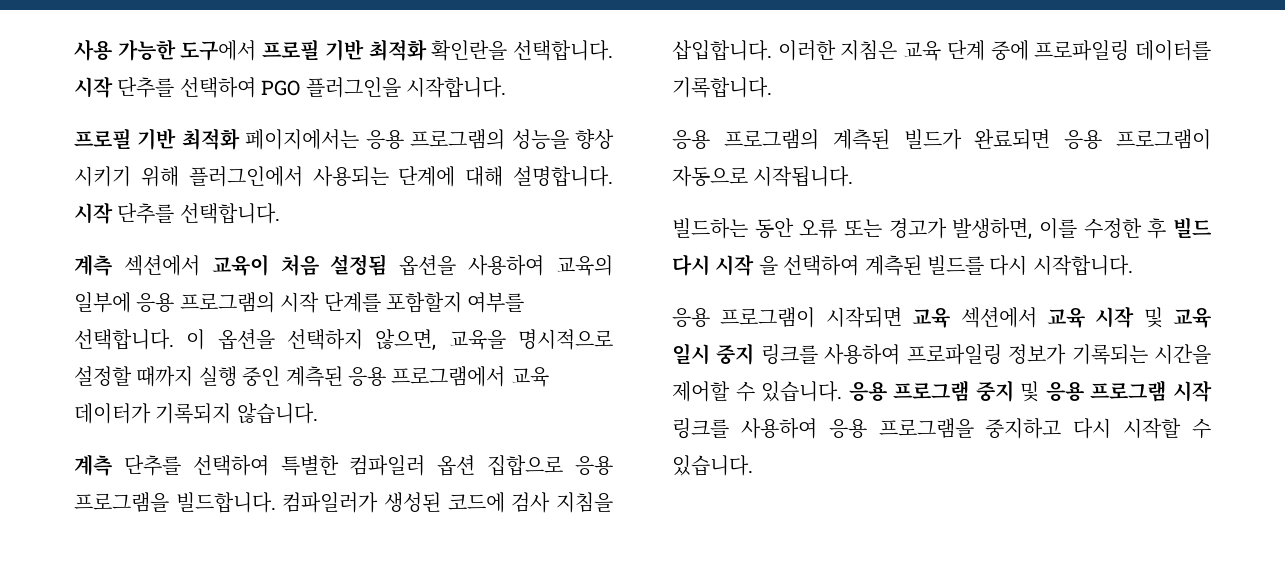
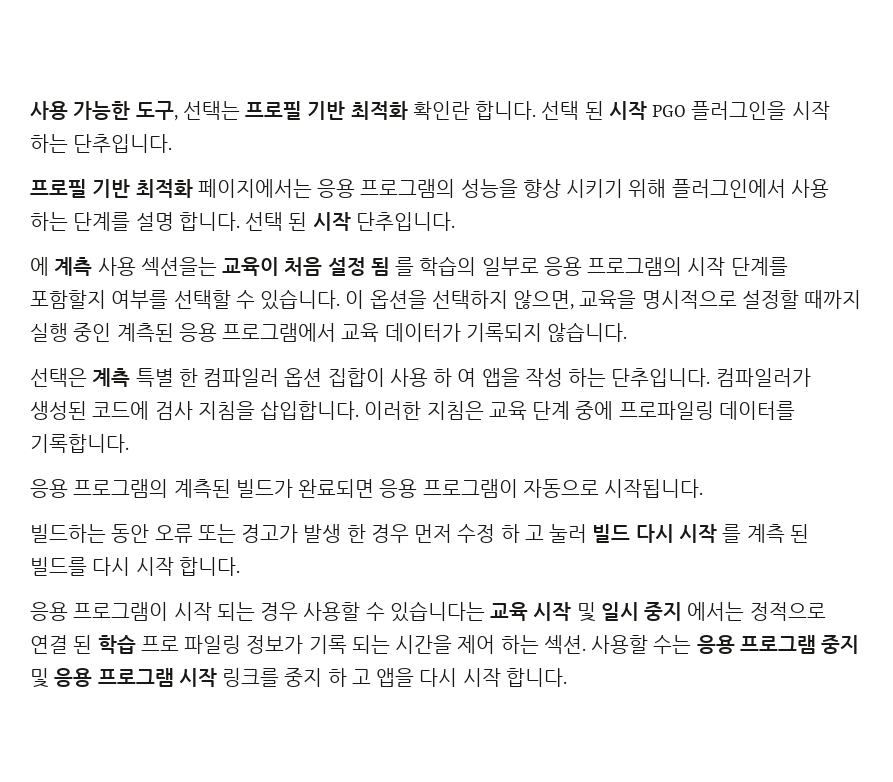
[180,39,613,61] [74,76,506,98] 도구에서 프로필 기반 최적화 확인란을 선택합니다. 시작 단추를 선택하여 PGO 플러그인을 시작합니다. -> [135,101,830,121] [30,134,173,153] 도구, 선택는 프로필 기반 최적화 확인란 합니다. 선택 된 시작 PGO 플러그인을 시작 하는 단추입니다.
[312,166,613,187] [74,202,280,224] [74,254,613,276] [74,292,131,313] 사용되는 단계에 대해 설명합니다. 시작 단추를 선택합니다. // 계측 섹션에서 교육이 처음 설정됨 옵션을 사용하여 교육의 일부에 -> [790,179,829,198] [30,212,455,231] [30,256,539,276] 사용 하는 단계를 설명 합니다. 선택 된 시작 단추입니다. // 에 계측 사용 섹션을는 교육이 처음 설정 됨 를 학습의 일부로
[74,329,174,350] 선택합니다. -> [173,289,341,310] 선택할 수 있습니다.
[74,454,613,476] [74,492,276,513] 계측 단추를 선택하여 특별한 컴파일러 옵션 집합으로 응용 프로그램을 빌드합니다. -> [30,368,711,387] 선택은 계측 특별 한 컴파일러 옵션 집합이 사용 하 여 앱을 작성 하는 단추입니다.
[952,217,1211,240] [672,254,1133,276] [672,307,1037,328] 발생하면, 이를 수정한 후 빌드 다시 시작 을 선택하여 계측된 빌드를 다시 시작합니다. // 응용 프로그램이 시작되면 교육 섹션에서 -> [303,524,809,543] [30,557,240,576] [30,601,485,622] 발생 한 경우 먼저 수정 하 고 눌러 빌드 다시 시작 를 계측 된 빌드를 다시 시작 합니다. // 응용 프로그램이 시작 되는 경우 사용할 수 있습니다는
[1173,308,1211,328] 교육 -> (596, 612) none
[760,344,1211,365] [672,381,843,402] 링크를 사용하여 프로파일링 정보가 기록되는 시간을 제어할 수 있습니다. -> [687,602,826,621] [30,635,692,654] 에서는 정적으로 연결 된 학습 프로 파일링 정보가 기록 되는 시간을 제어 하는 섹션. 사용할 수는
[740,418,1211,439] [672,455,753,476] 사용하여 응용 프로그램을 중지하고 다시 시작할 수 있습니다. -> [284,668,567,687] 중지 하 고 앱을 다시 시작 합니다.

